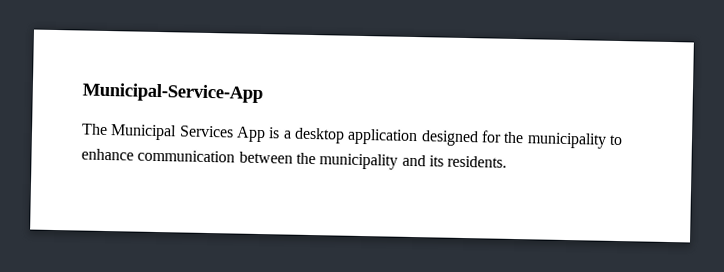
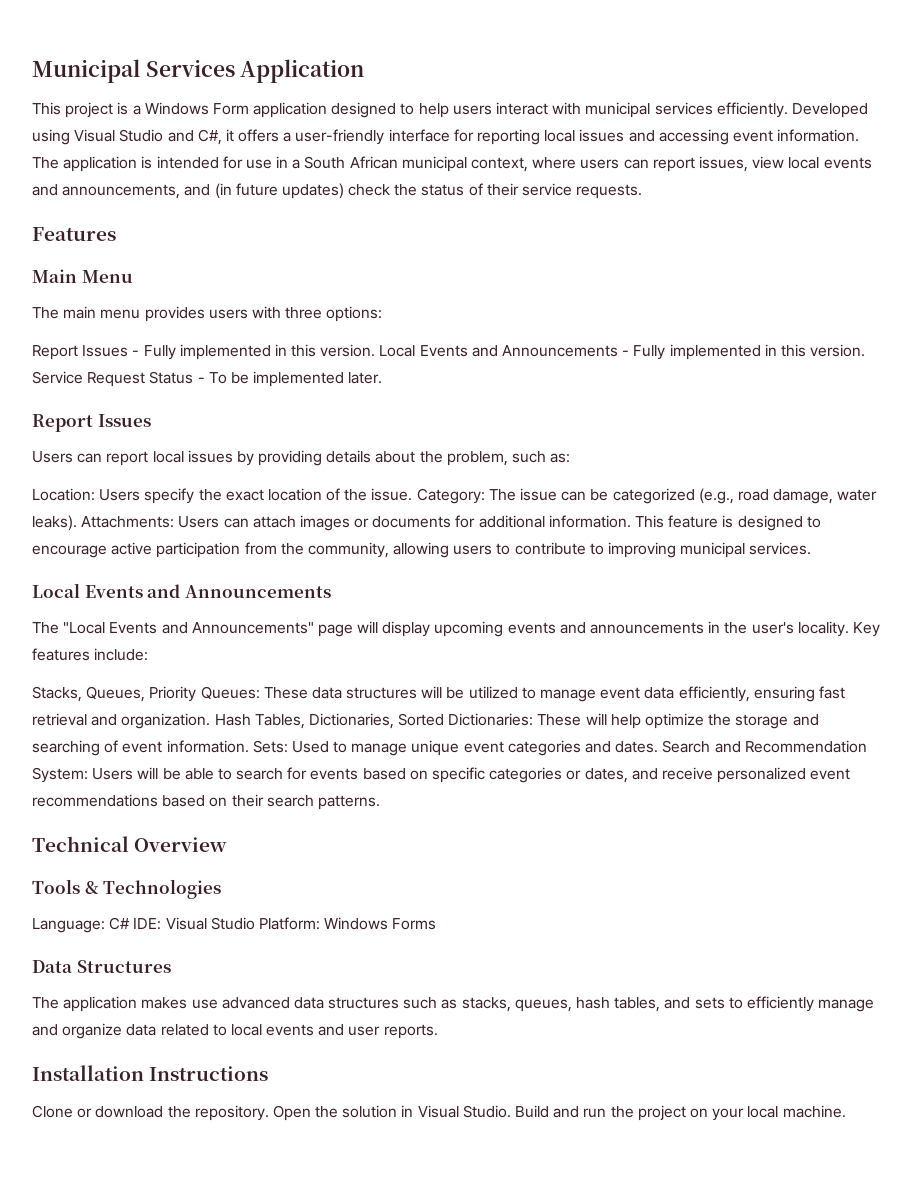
[82,82,263,104] [81,123,623,149] [81,148,508,170] Municipal-Service-App // The Municipal Services App is a desktop application designed for the municipality to enhance communication between the municipality and its residents. -> [32,59,365,83] [32,102,868,118] [32,129,860,145] [32,156,872,172] [32,183,643,199] [32,227,116,241] [32,269,133,283] [32,306,383,322] [32,344,866,360] [32,371,383,387] [32,414,151,432] [32,450,571,466] [32,488,878,504] [32,515,821,531] [32,542,812,558] [32,583,331,598] [32,621,880,637] [32,648,149,661] [32,686,845,702] [32,713,819,729] [32,740,867,756] [32,767,851,783] [32,794,380,810] [32,836,228,852] [32,879,222,899] [32,917,437,933] [32,960,171,973] [32,996,875,1012] [32,1023,438,1039] [32,1065,269,1081] [32,1105,846,1121] Municipal Services Application // This project is a Windows Form application designed to help users interact with municipal services efficiently. Developed using Visual Studio and C#, it offers a user-friendly interface for reporting local issues and accessing event information. The application is intended for use in a South African municipal context, where users can report issues, view local events and announcements, and (in future updates) check the status of their service requests. // Features // Main Menu // The main menu provides users with three options: // Report Issues - Fully implemented in this version. Local Events and Announcements - Fully implemented in this version. Service Request Status - To be implemented later. // Report Issues // Users can report local issues by providing details about the problem, such as: // Location: Users specify the exact location of the issue. Category: The issue can be categorized (e.g., road damage, water leaks). Attachments: Users can attach images or documents for additional information. This feature is designed to encourage active participation from the community, allowing users to contribute to improving municipal services. // Local Events and Announcements // The "Local Events and Announcements" page will display upcoming events and announcements in the user's locality. Key features include: // Stacks, Queues, Priority Queues: These data structures will be utilized to manage event data efficiently, ensuring fast retrieval and organization. Hash Tables, Dictionaries, Sorted Dictionaries: These will help optimize the storage and searching of event information. Sets: Used to manage unique event categories and dates. Search and Recommendation System: Users will be able to search for events based on specific categories or dates, and receive personalized event recommendations based on their search patterns. // Technical Overview // Tools & Technologies // Language: C# IDE: Visual Studio Platform: Windows Forms // Data Structures // The application makes use advanced data structures such as stacks, queues, hash tables, and sets to efficiently manage and organize data related to local events and user reports. // Installation Instructions // Clone or download the repository. Open the solution in Visual Studio. Build and run the project on your local machine.

